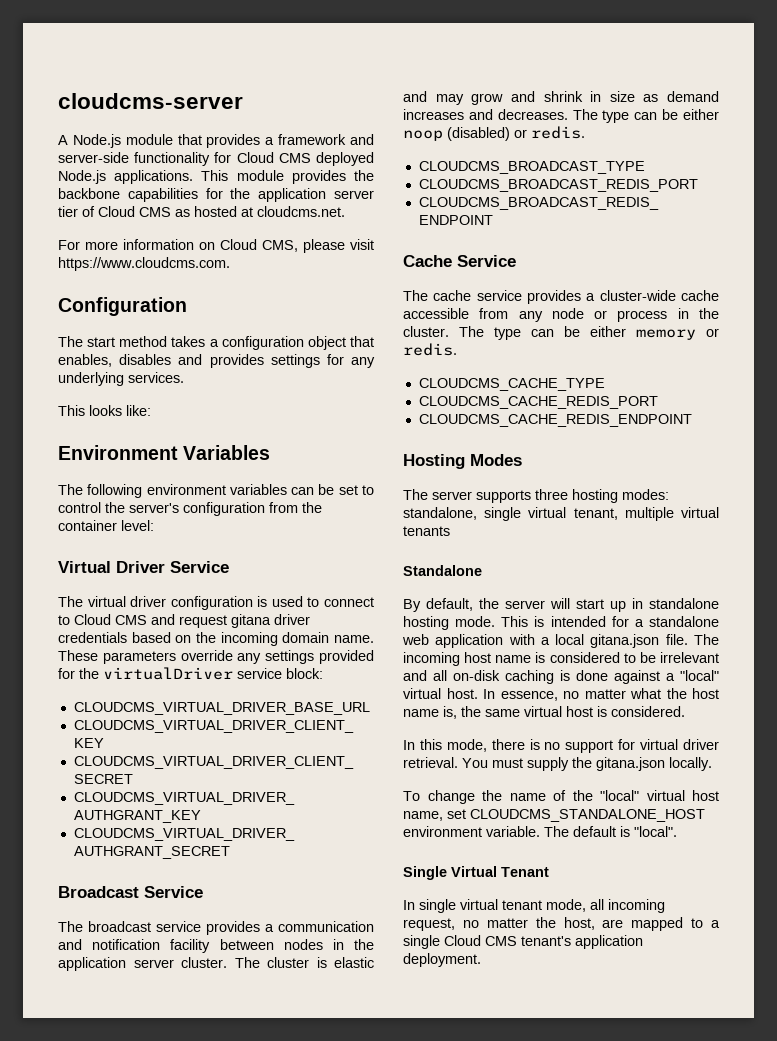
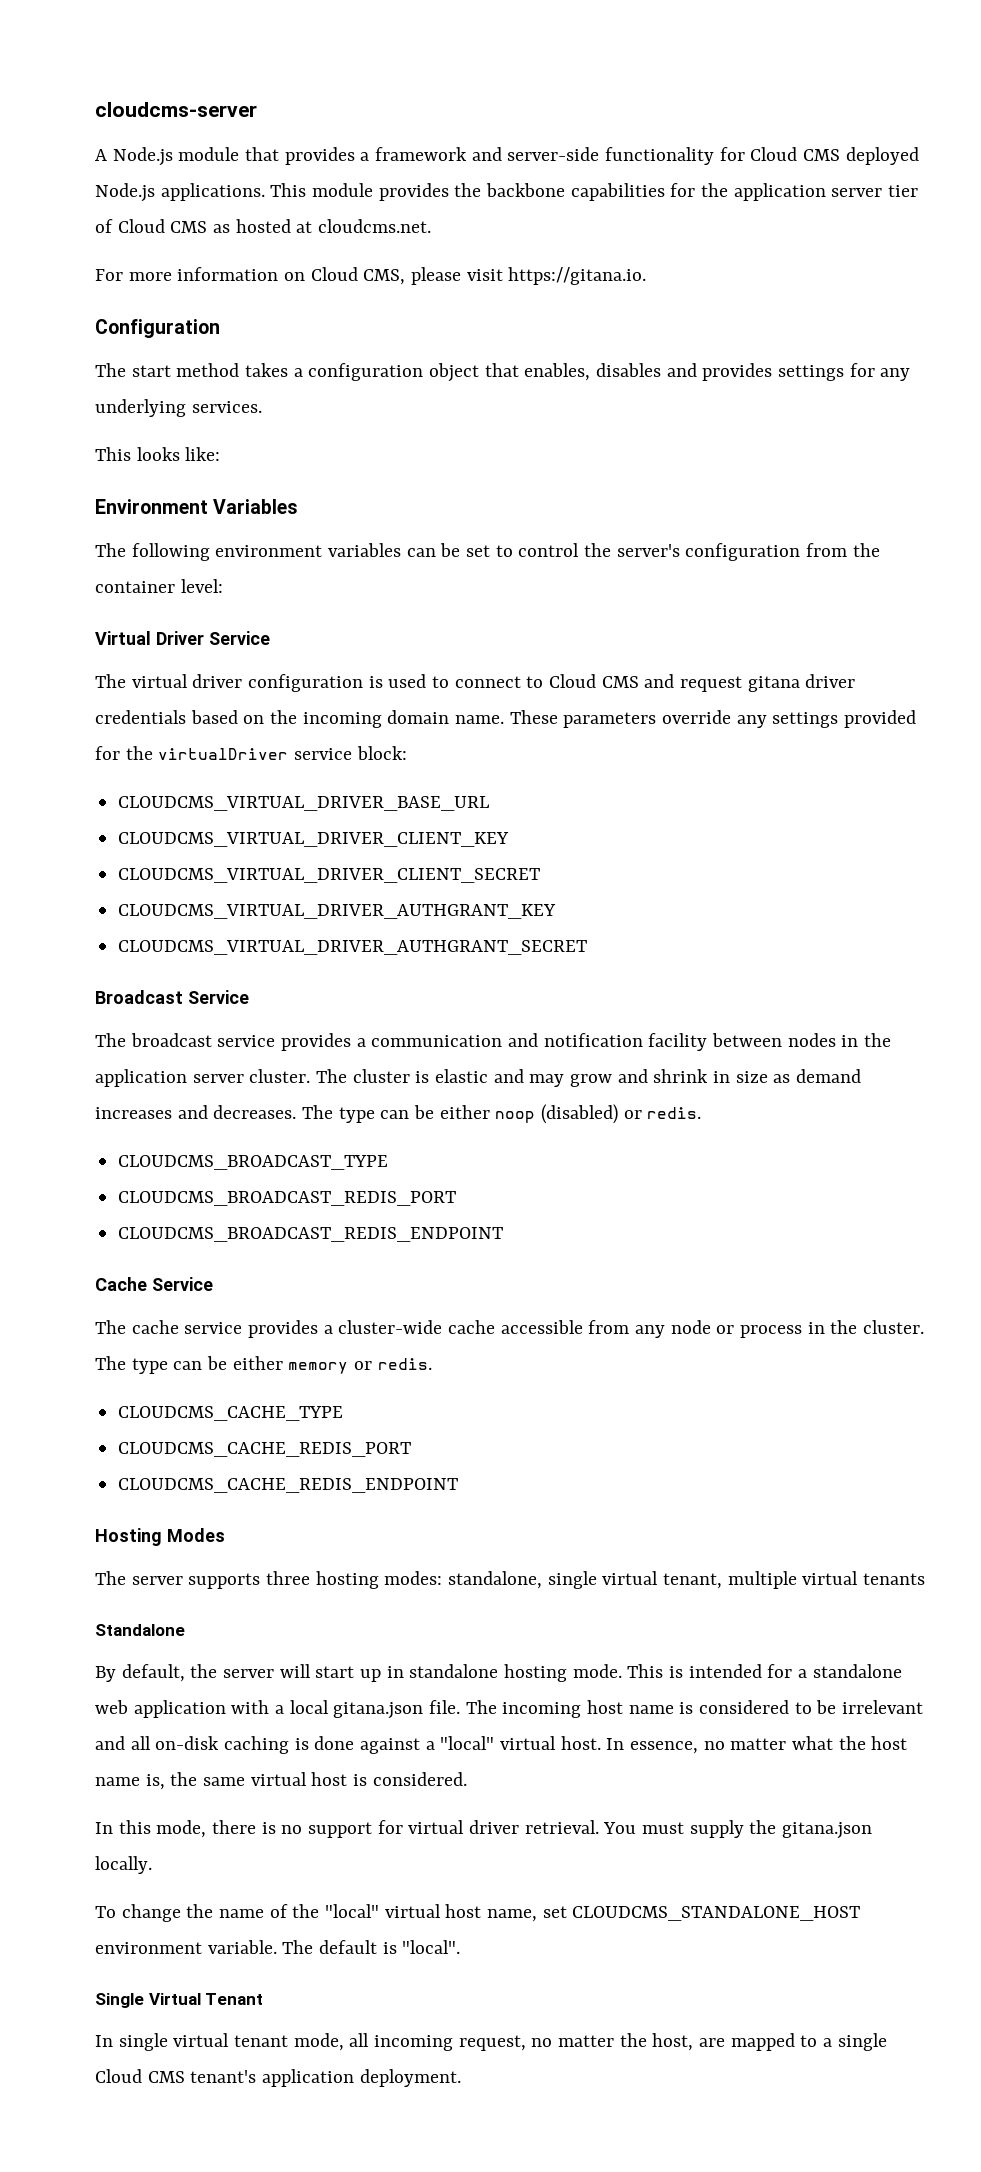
[58,257,230,271] https://www.cloudcms.com. -> [508,267,647,285] https://gitana.io.

